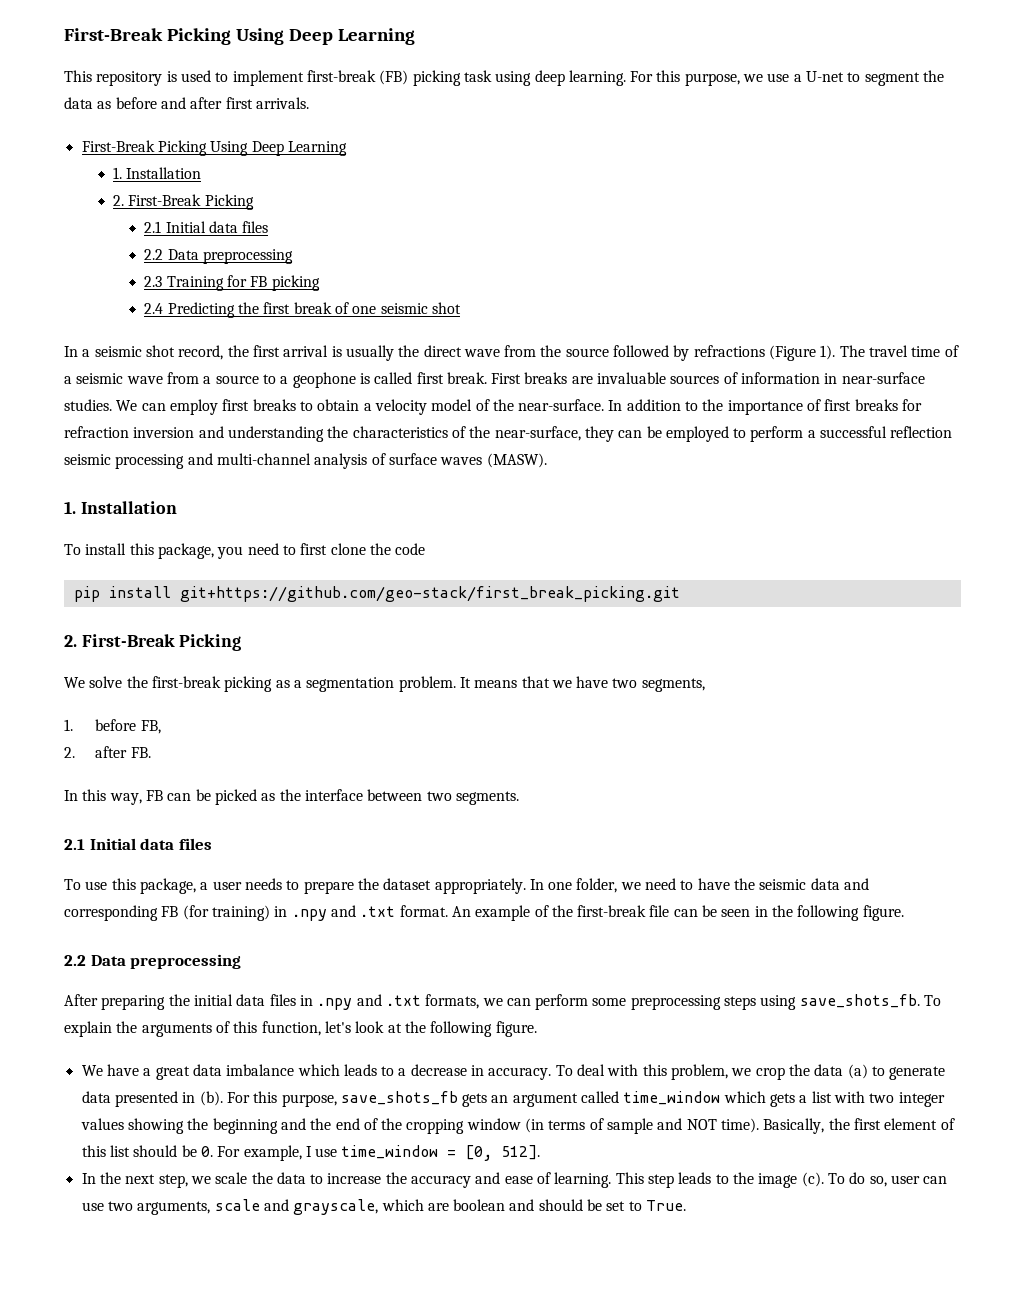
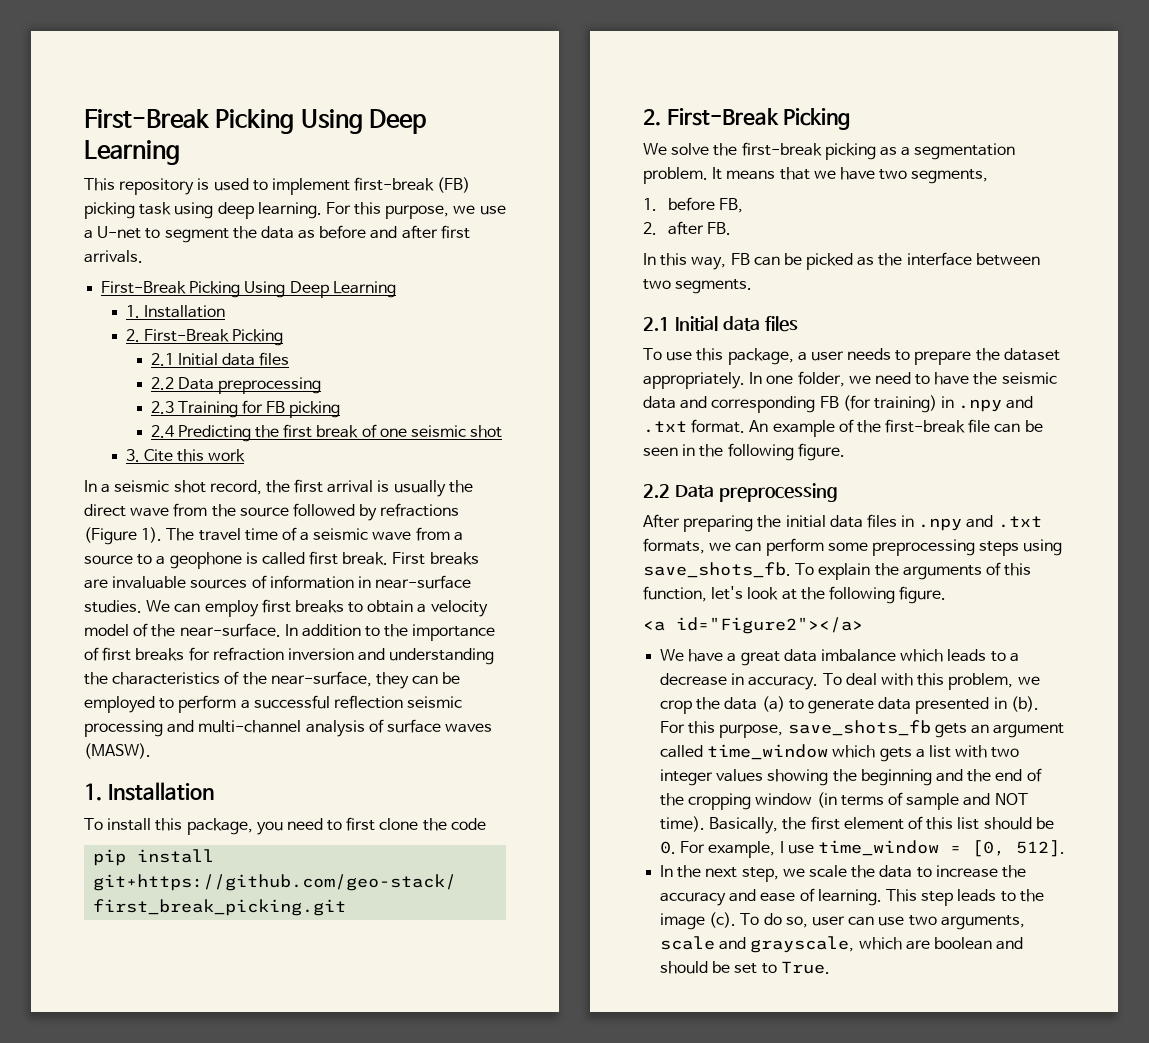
(461, 308) none -> [125,449,246,462] // 3. Cite this work
(537, 1029) none -> [643,617,863,634] // <a id="Figure2"></a>

